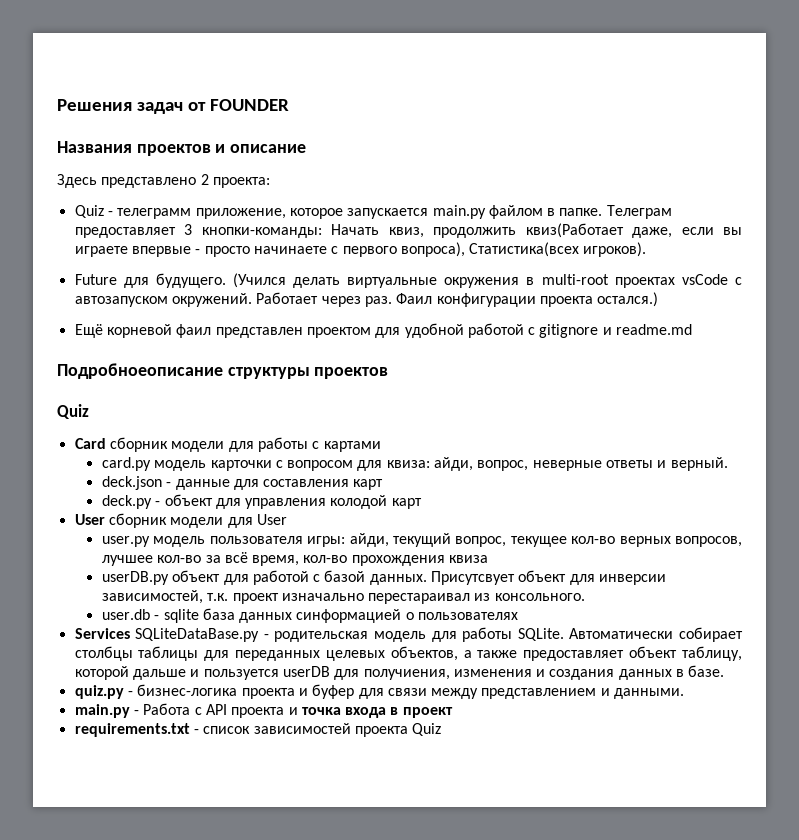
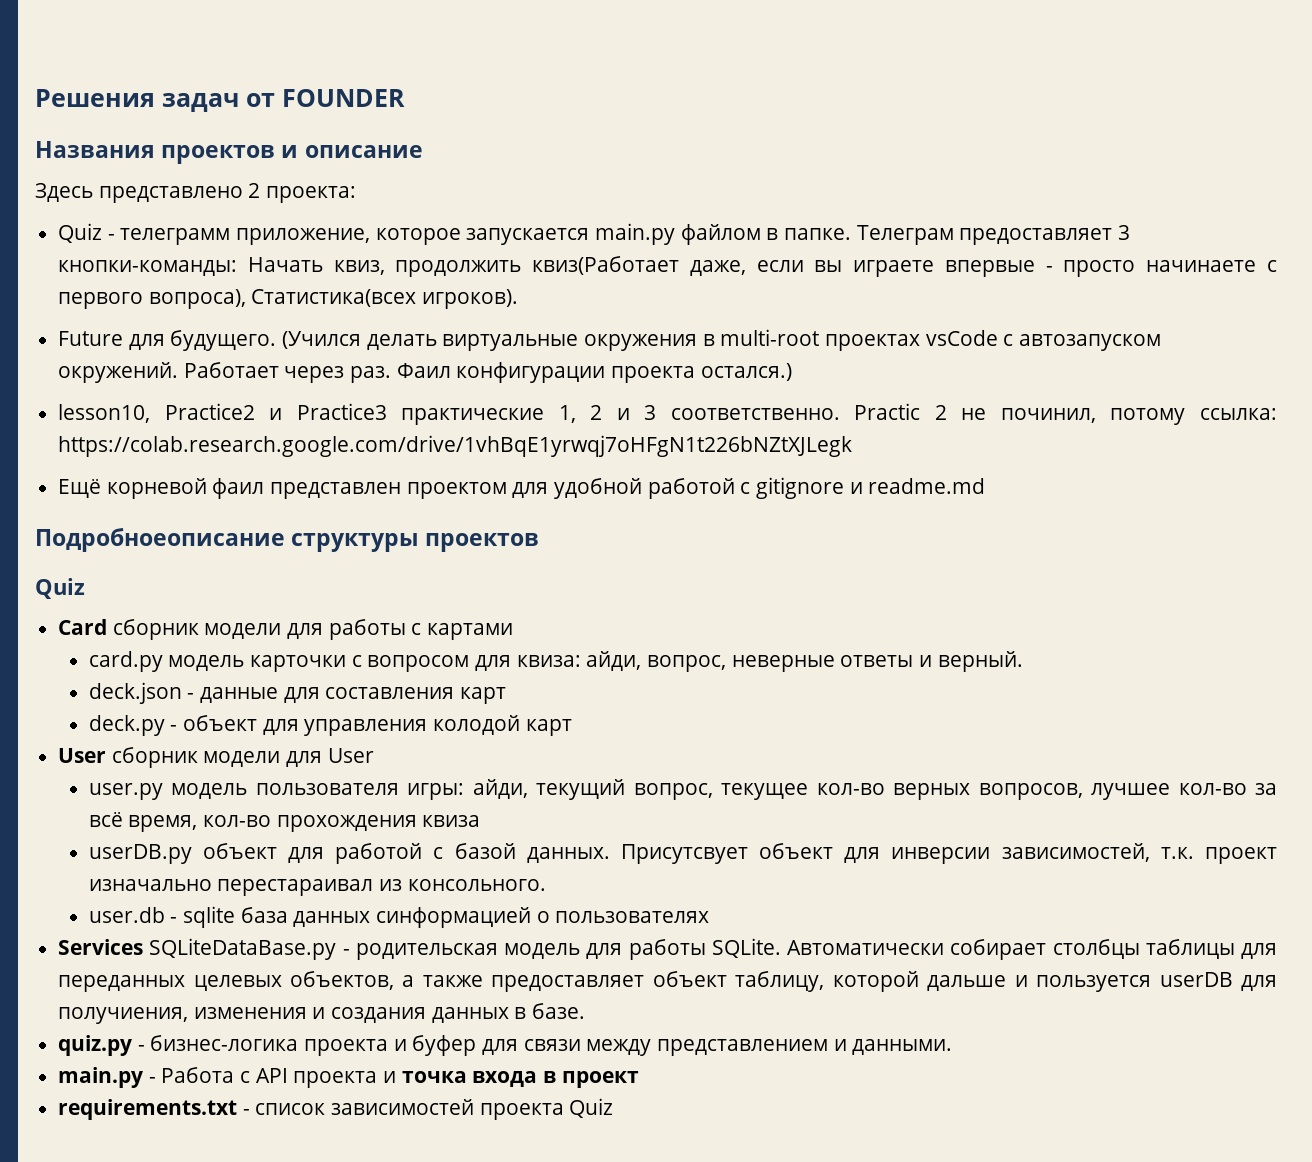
(659, 299) none -> [58,403,1277,425] [58,435,853,457] // lesson10, Practice2 и Practice3 практические 1, 2 и 3 соответственно. Practic 2 не починил, потому ссылка: https://colab.research.google.com/drive/1vhBqE1yrwqj7oHFgN1t226bNZtXJLegk

